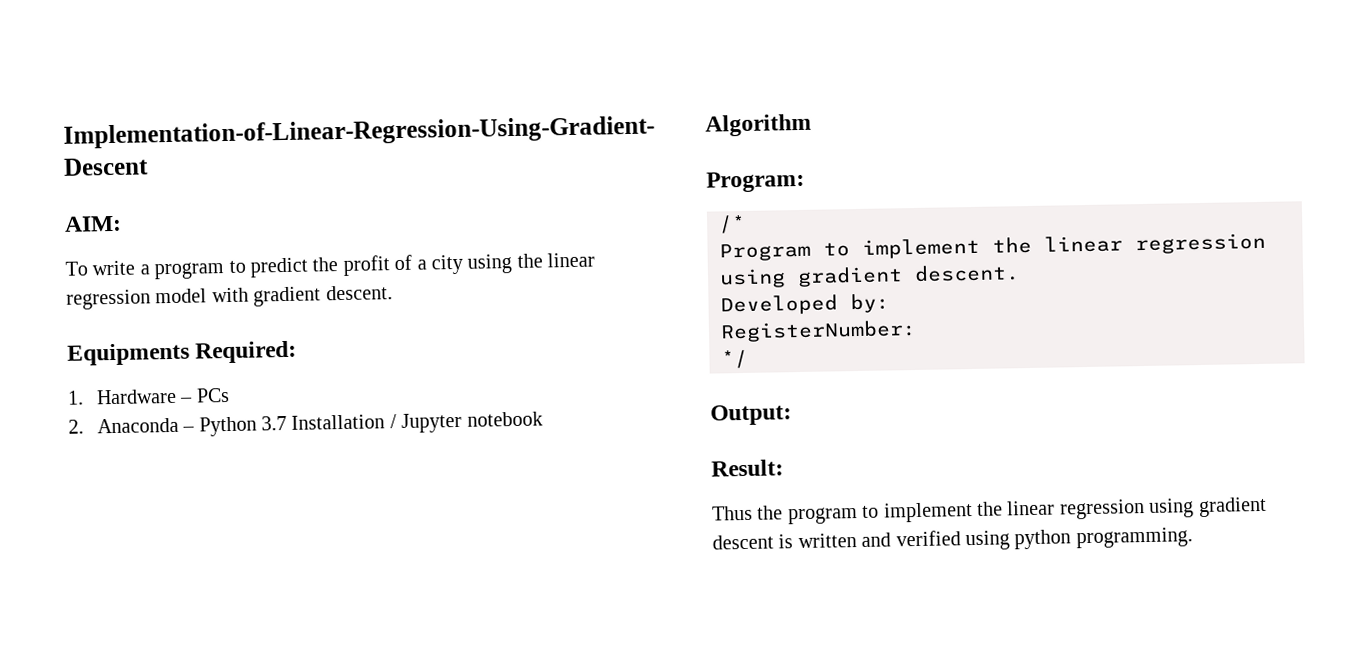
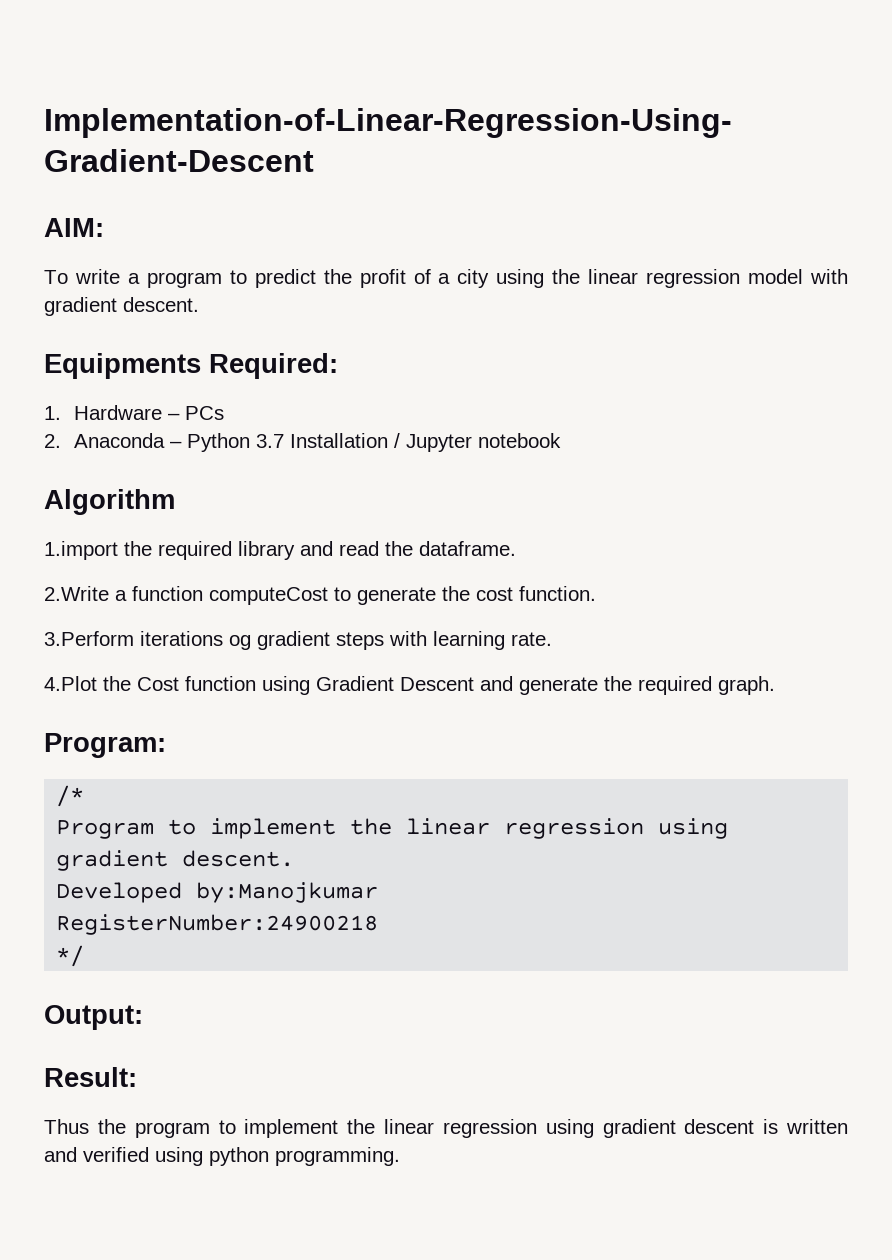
(812, 125) none -> [44,541,516,560] [44,586,596,605] [44,631,552,650] [44,676,775,695] // 1.import the required library and read the dataframe. // 2.Write a function computeCost to generate the cost function. // 3.Perform iterations og gradient steps with learning rate. // 4.Plot the Cost function using Gradient Descent and generate the required graph.
[850,293,890,314] [720,319,917,343] by: // RegisterNumber: -> [196,882,379,903] [56,914,379,935] by:Manojkumar // RegisterNumber:24900218

